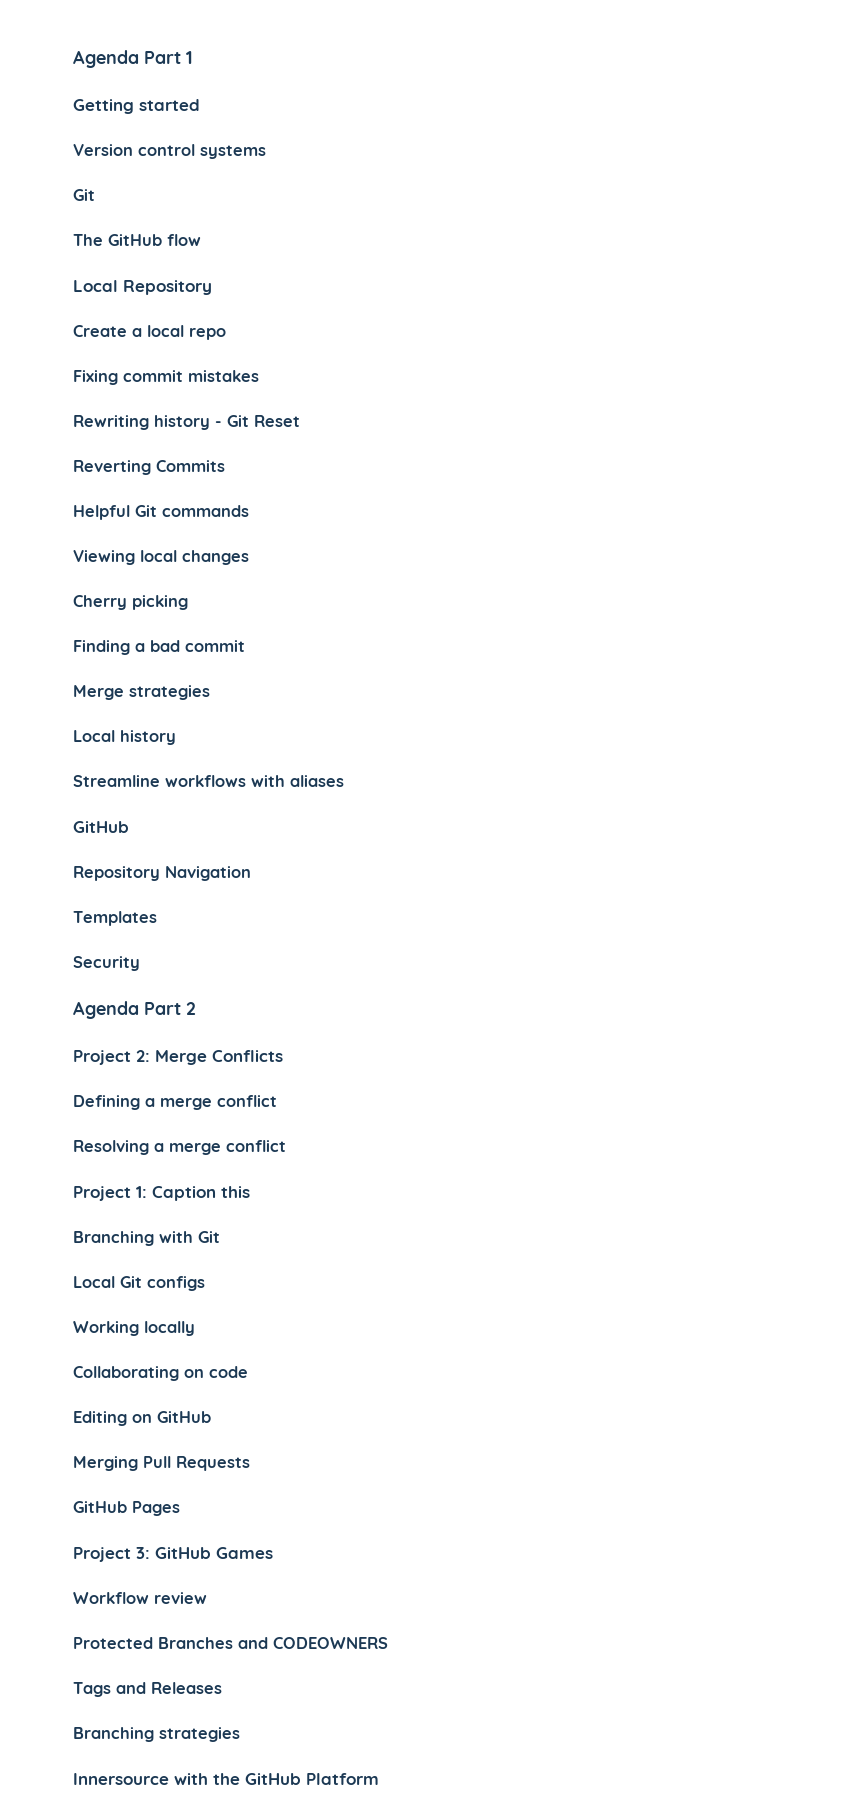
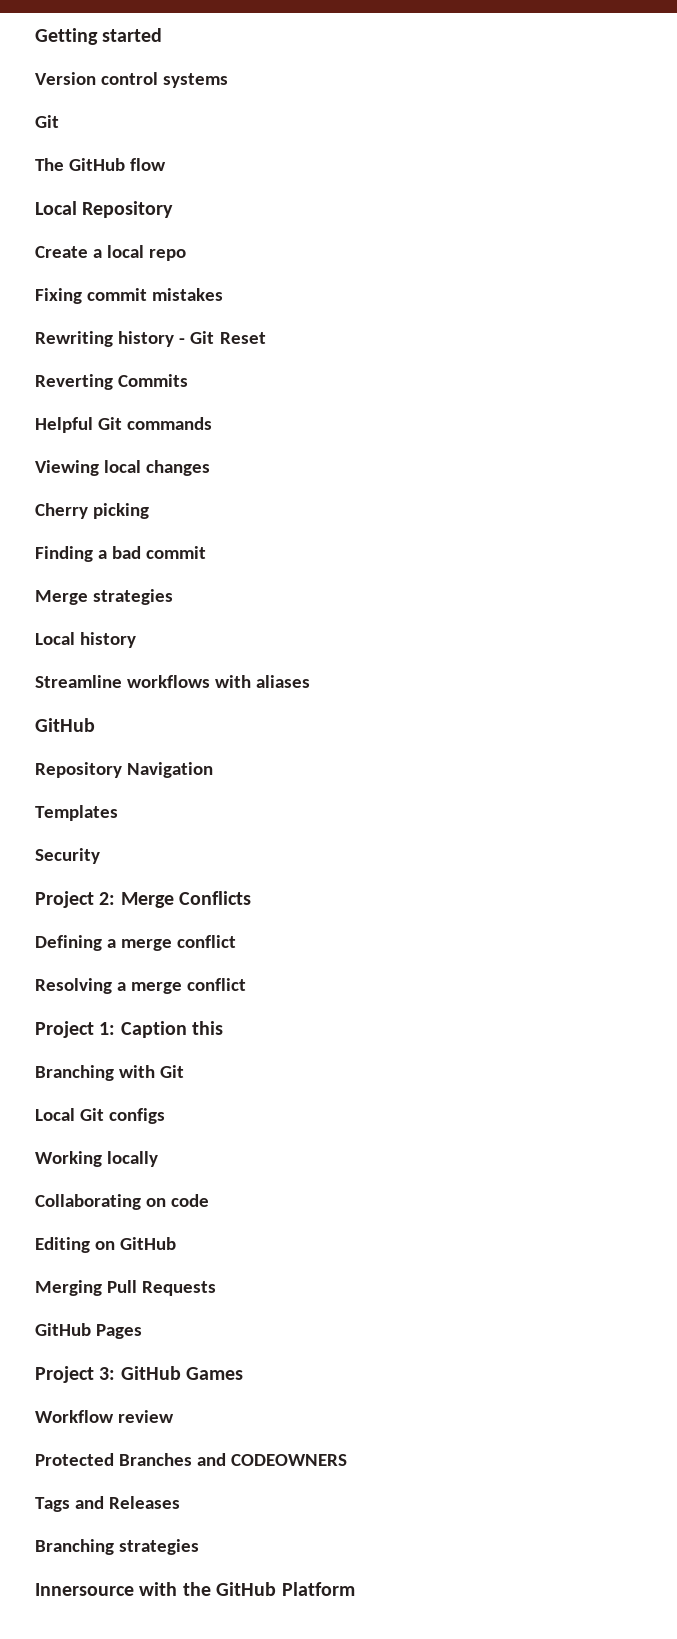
[73,50,193,68] Agenda Part 1 // -> (35, 36) none
[73,1001,196,1019] // Agenda Part 2 -> (100, 856) none

